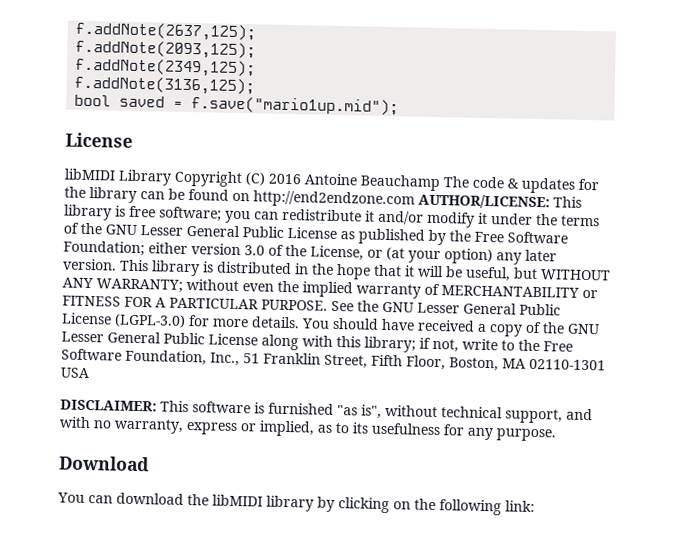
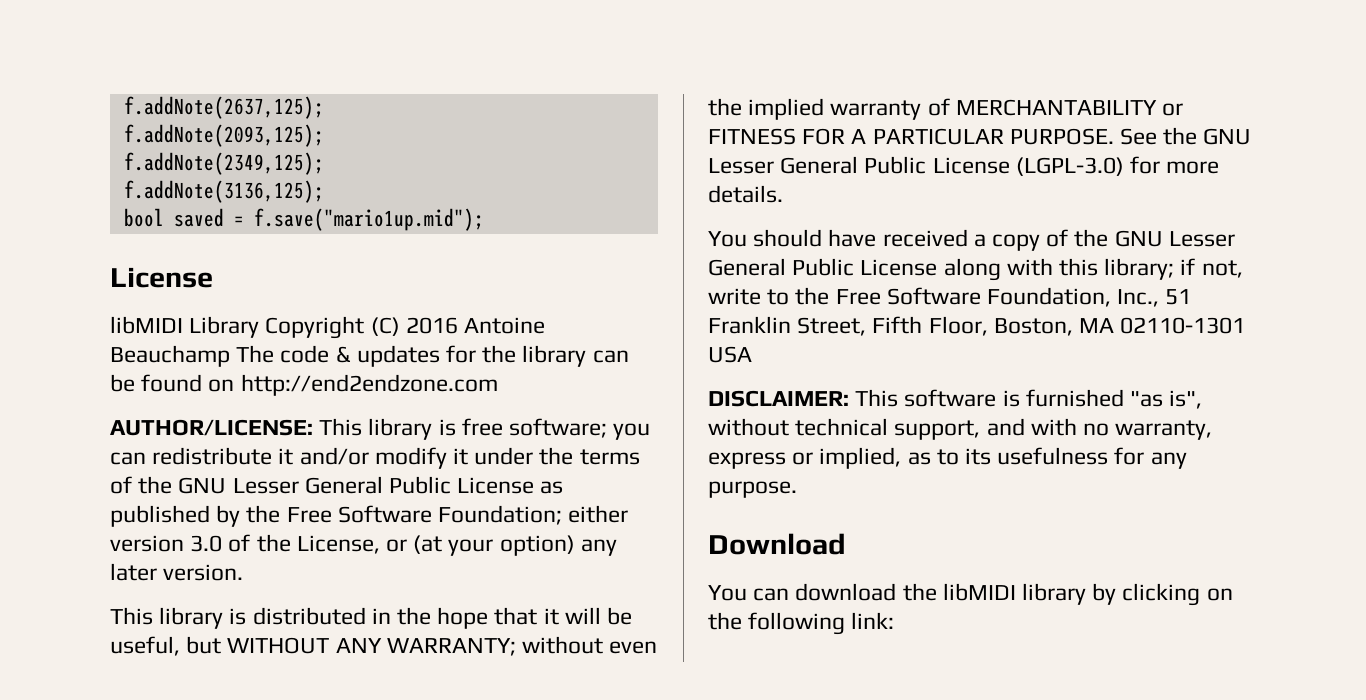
(415, 199) none -> (498, 385) //
(117, 264) none -> (244, 572) //
(300, 322) none -> (783, 194) //

